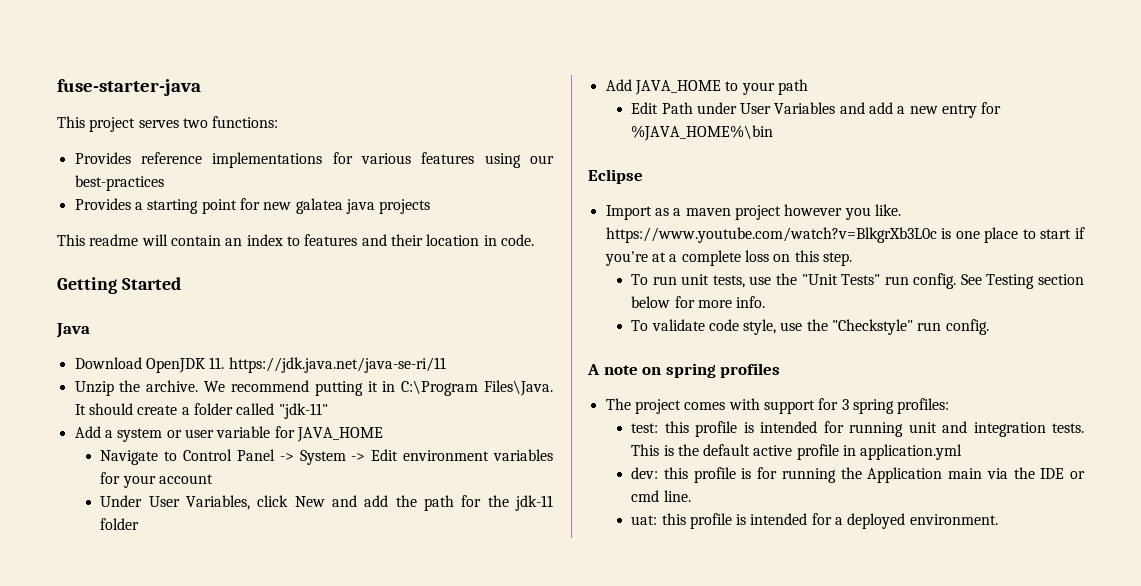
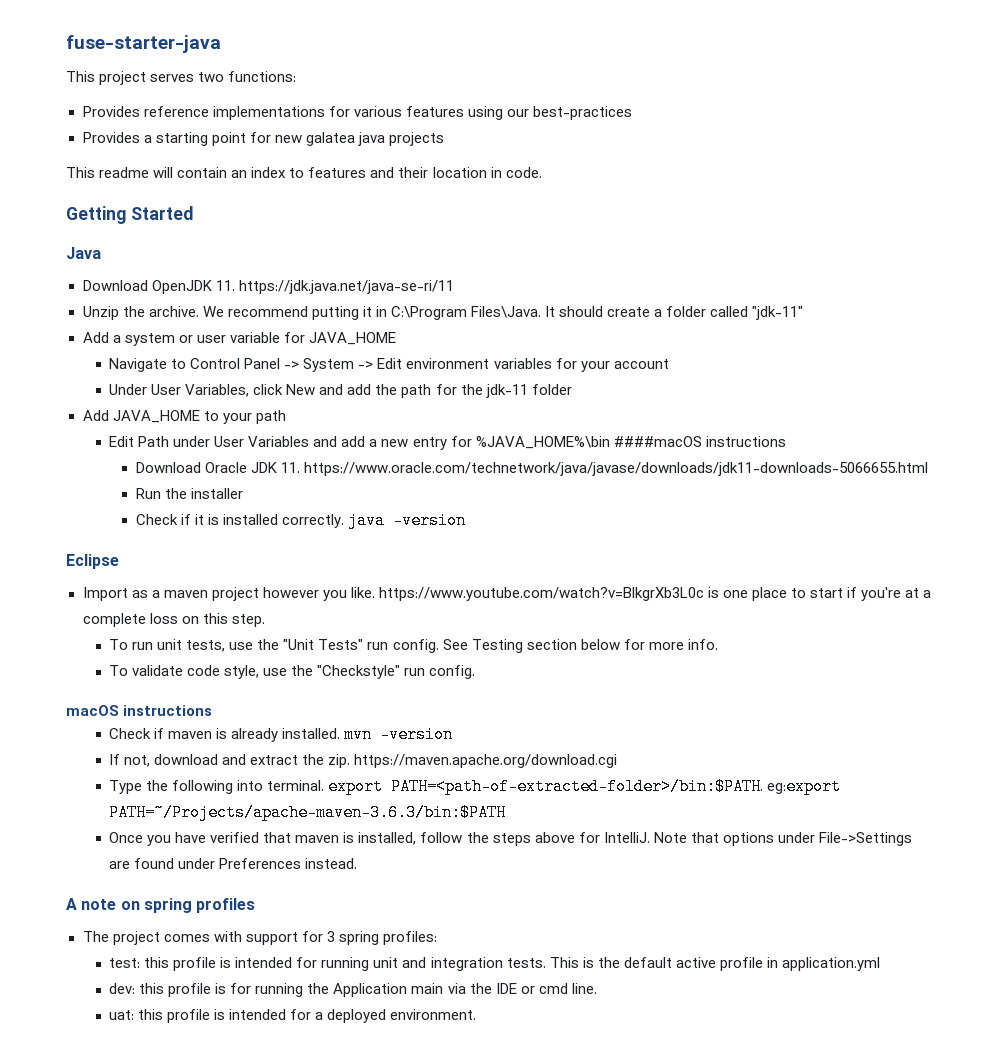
(774, 133) none -> [613,436,786,447] [135,462,928,476] [135,488,243,499] [135,512,466,529] ####macOS instructions // Download Oracle JDK 11. https://www.oracle.com/technetwork/java/javase/downloads/jdk11-downloads-5066655.html // Run the installer // Check if it is installed correctly. java -version
(989, 327) none -> [66,705,213,716] [109,726,454,743] [109,754,618,768] [109,778,842,795] [109,804,507,821] [109,832,912,846] [109,858,358,869] // macOS instructions // Check if maven is already installed. mvn -version // If not, download and extract the zip. https://maven.apache.org/download.cgi // Type the following into terminal. export PATH=<path-of-extracted-folder>/bin:$PATH. eg:export PATH=~/Projects/apache-maven-3.6.3/bin:$PATH // Once you have verified that maven is installed, follow the steps above for IntelliJ. Note that options under File->Settings are found under Preferences instead.

